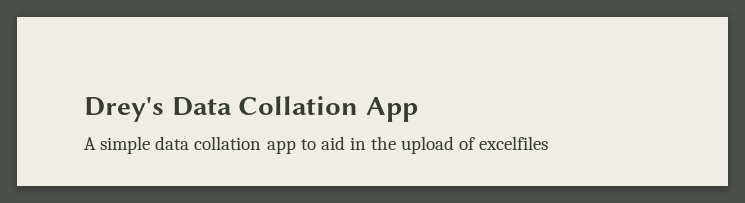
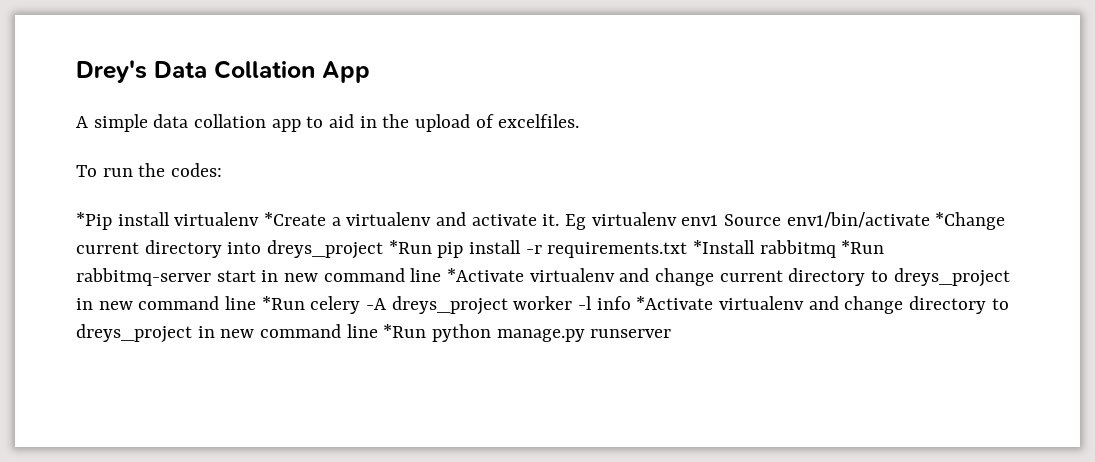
[479,136,549,150] excelfiles -> [498,114,580,128] [76,163,223,177] [76,212,1006,230] [76,240,885,259] [76,268,1010,287] [76,296,1009,315] [76,324,672,343] excelfiles. // To run the codes: // *Pip install virtualenv *Create a virtualenv and activate it. Eg virtualenv env1 Source env1/bin/activate *Change current directory into dreys_project *Run pip install -r requirements.txt *Install rabbitmq *Run rabbitmq-server start in new command line *Activate virtualenv and change current directory to dreys_project in new command line *Run celery -A dreys_project worker -l info *Activate virtualenv and change directory to dreys_project in new command line *Run python manage.py runserver

